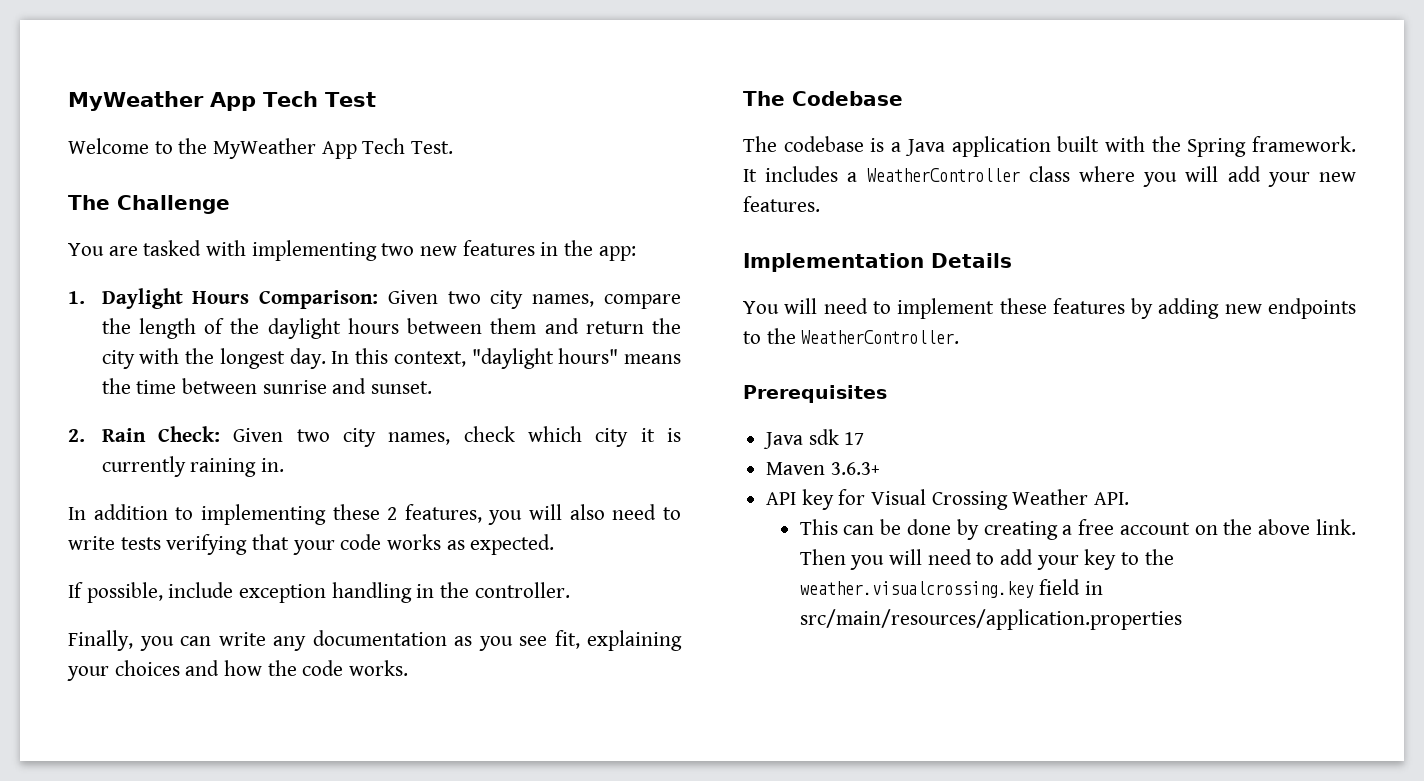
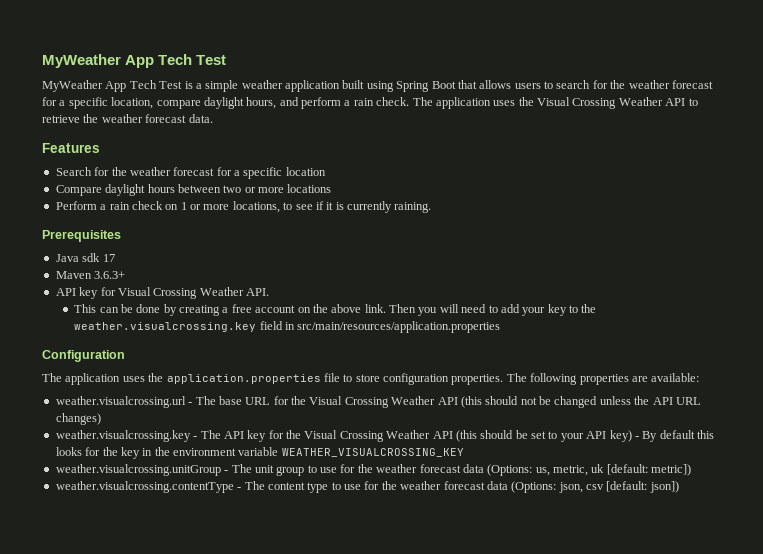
[68,138,454,159] [68,195,230,214] [68,240,636,261] [68,288,681,309] [101,318,681,339] [101,348,681,369] [101,378,432,394] [68,426,681,447] [101,456,284,477] [68,504,681,525] [68,534,555,555] [68,582,570,603] [68,630,682,651] [67,660,409,681] [743,91,903,106] [743,136,1356,157] [743,166,1356,187] [743,196,820,212] [743,253,1012,272] [743,298,1356,319] [743,328,960,344] Welcome to the MyWeather App Tech Test. // The Challenge // You are tasked with implementing two new features in the app: // 1. Daylight Hours Comparison: Given two city names, compare the length of the daylight hours between them and return the city with the longest day. In this context, "daylight hours" means the time between sunrise and sunset. // 2. Rain Check: Given two city names, check which city it is currently raining in. // In addition to implementing these 2 features, you will also need to write tests verifying that your code works as expected. // If possible, include exception handling in the controller. // Finally, you can write any documentation as you see fit, explaining your choices and how the code works. // The Codebase // The codebase is a Java application built with the Spring framework. It includes a WeatherController class where you will add your new features. // Implementation Details // You will need to implement these features by adding new endpoints to the WeatherController. -> [42,80,713,92] [42,97,698,109] [42,114,213,123] [42,143,100,153] [55,167,326,179] [55,184,332,196] [55,201,432,213] MyWeather App Tech Test is a simple weather application built using Spring Boot that allows users to search for the weather forecast for a specific location, compare daylight hours, and perform a rain check. The application uses the Visual Crossing Weather API to retrieve the weather forecast data. // Features // Search for the weather forecast for a specific location // Compare daylight hours between two or more locations // Perform a rain check on 1 or more locations, to see if it is currently raining.
(1182, 619) none -> [42,350,125,362] [42,373,700,385] [55,396,701,408] [55,413,101,425] [55,430,714,442] [55,447,464,459] [55,464,692,476] [55,481,679,493] // Configuration // The application uses the application.properties file to store configuration properties. The following properties are available: // weather.visualcrossing.url - The base URL for the Visual Crossing Weather API (this should not be changed unless the API URL changes) // weather.visualcrossing.key - The API key for the Visual Crossing Weather API (this should be set to your API key) - By default this looks for the key in the environment variable WEATHER_VISUALCROSSING_KEY // weather.visualcrossing.unitGroup - The unit group to use for the weather forecast data (Options: us, metric, uk [default: metric]) // weather.visualcrossing.contentType - The content type to use for the weather forecast data (Options: json, csv [default: json])

